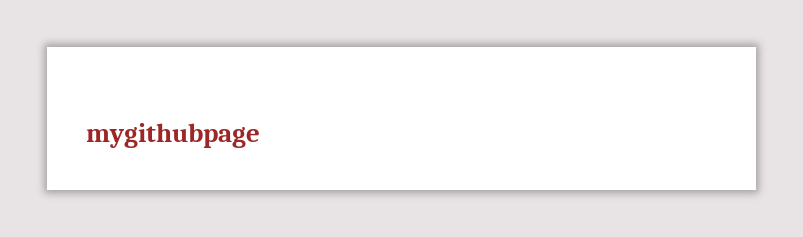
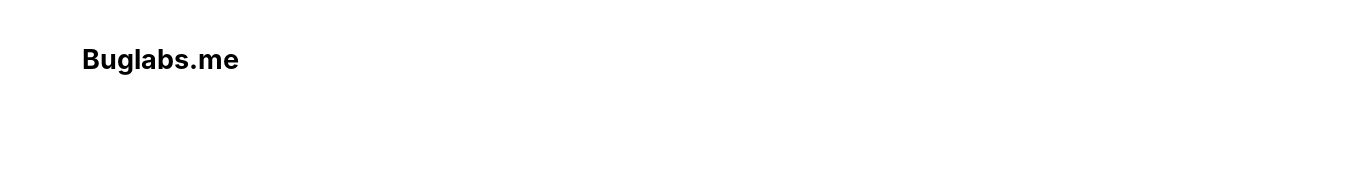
[86,123,260,148] mygithubpage -> [82,49,239,75] Buglabs.me

